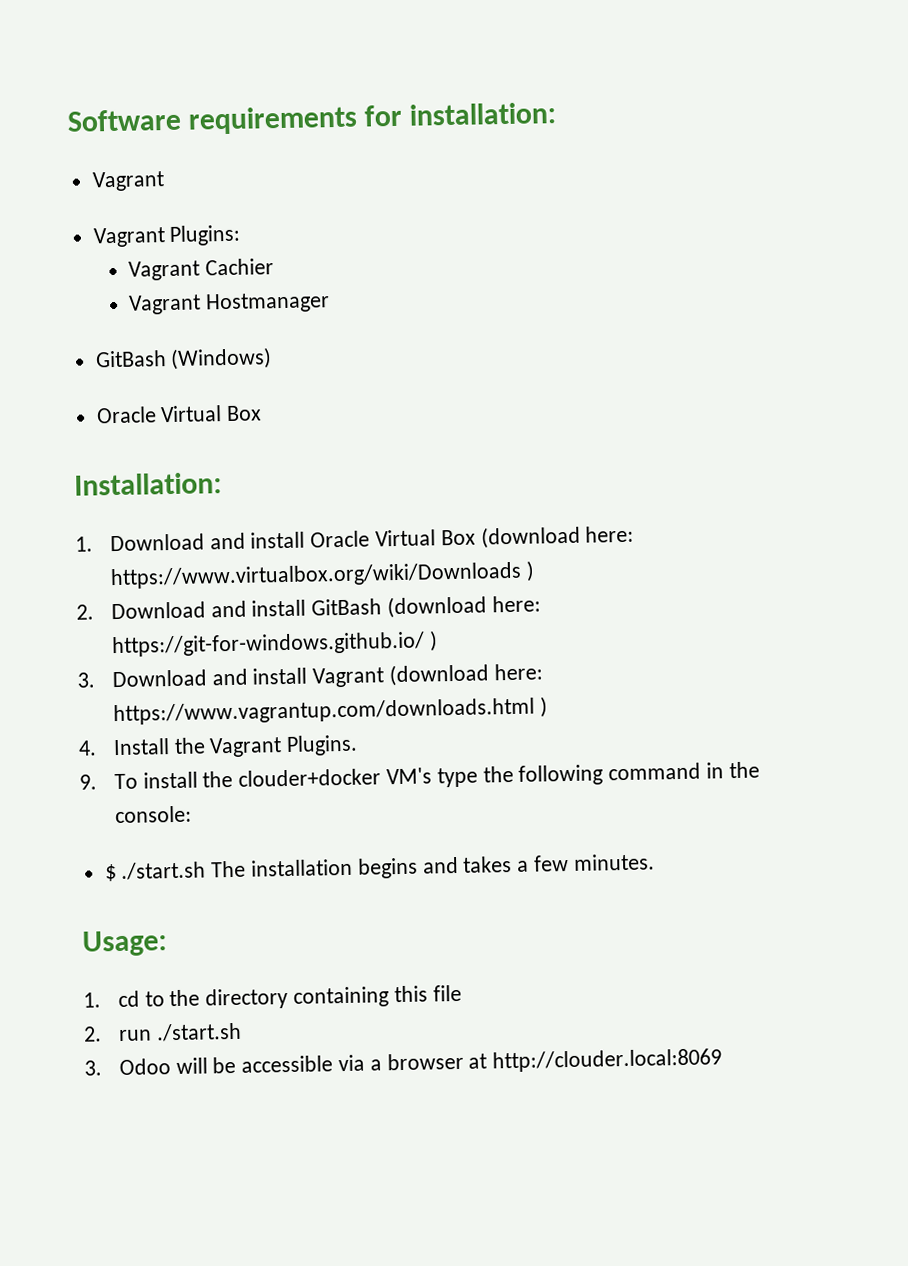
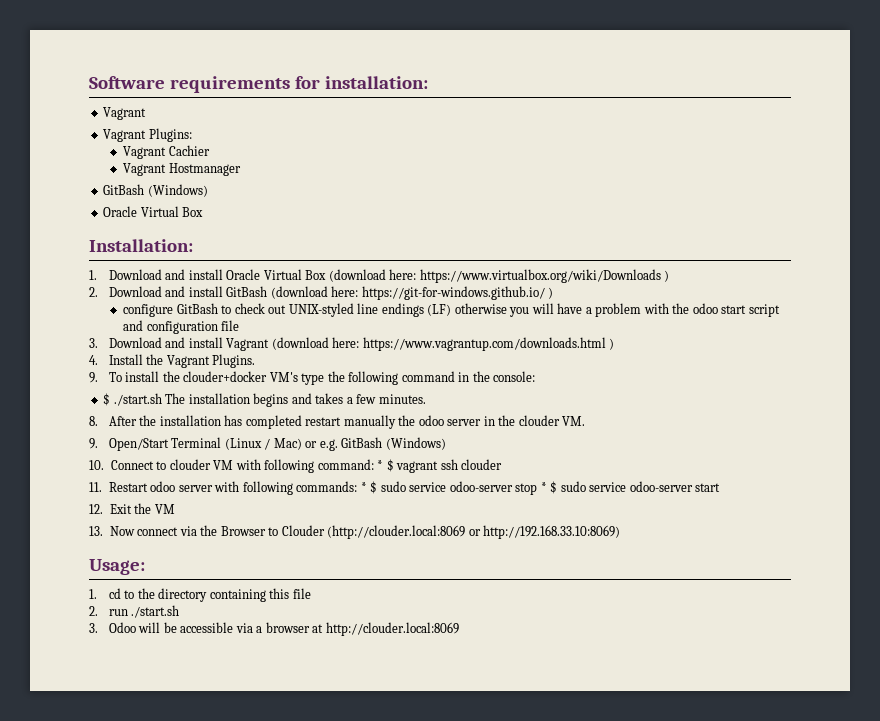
(438, 641) none -> [123,303,780,317] [123,320,240,334] // configure GitBash to check out UNIX-styled line endings (LF) otherwise you will have a problem with the odoo start script and configuration file
(655, 862) none -> [89,415,586,429] [89,437,446,451] [89,459,503,473] [89,481,721,495] [89,503,175,514] [89,525,621,539] // 8. After the installation has completed restart manually the odoo server in the clouder VM. // 9. Open/Start Terminal (Linux / Mac) or e.g. GitBash (Windows) // 10. Connect to clouder VM with following command: * $ vagrant ssh clouder // 11. Restart odoo server with following commands: * $ sudo service odoo-server stop * $ sudo service odoo-server start // 12. Exit the VM // 13. Now connect via the Browser to Clouder (http://clouder.local:8069 or http://192.168.33.10:8069)

